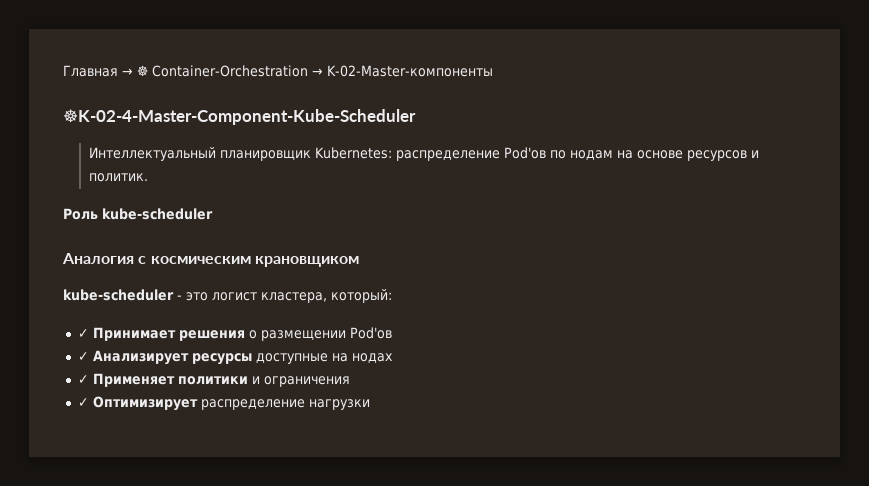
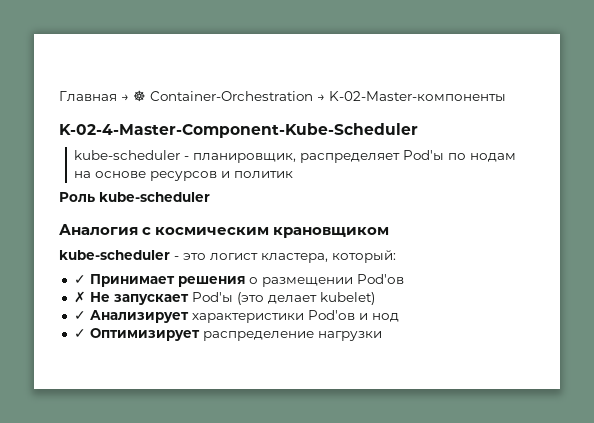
[63,109,416,125] [88,147,546,161] ☸K-02-4-Master-Component-Kube-Scheduler // Интеллектуальный планировщик Kubernetes: распределение Pod'ов -> [59,123,418,138] [74,150,445,163] K-02-4-Master-Component-Kube-Scheduler // kube-scheduler - планировщик, распределяет Pod'ы
[88,173,148,182] политик. -> [234,171,294,178] политик
[77,350,393,365] [77,373,350,387] ✓ Анализирует ресурсы доступные на нодах // ✓ Применяет политики и ограничения -> [73,291,375,305] [73,310,399,323] ✗ Не запускает Pod'ы (это делает kubelet) // ✓ Анализирует характеристики Pod'ов и нод

